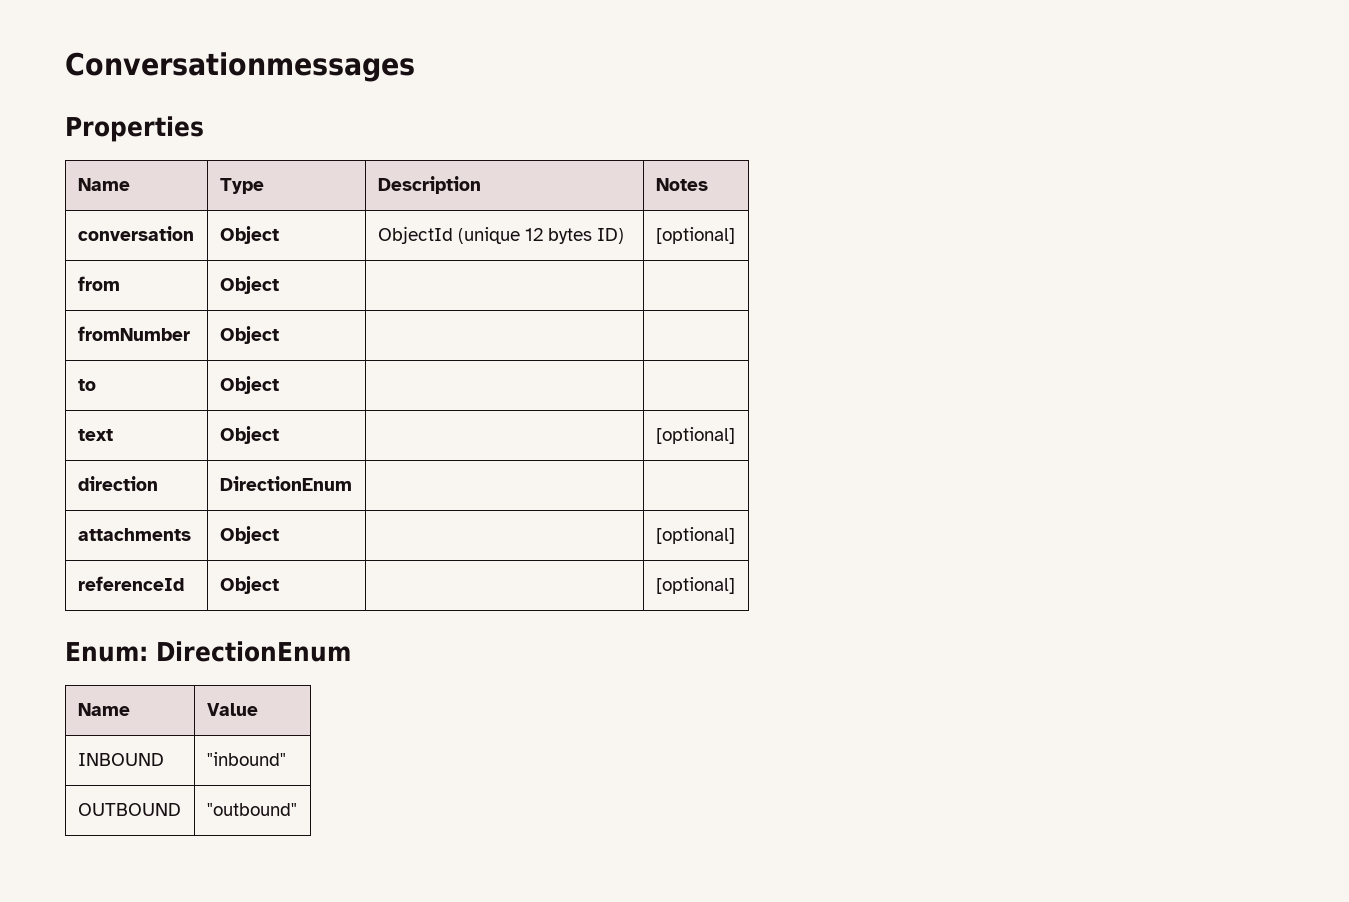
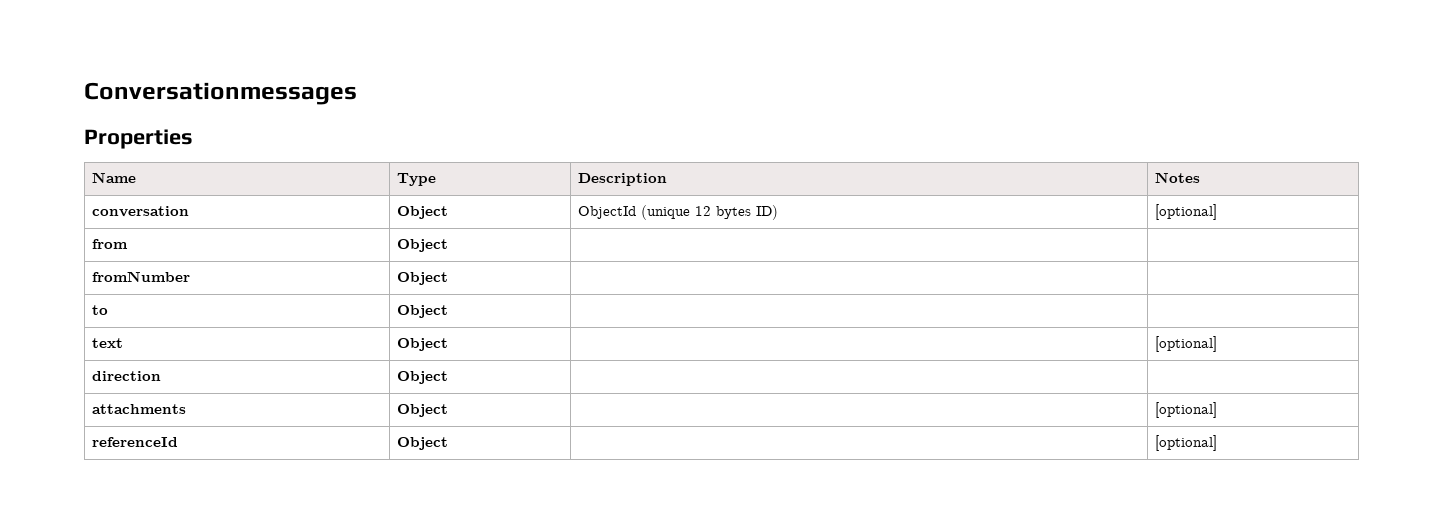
[219,476,352,491] DirectionEnum -> [397,371,449,384] Object
[65,641,351,662] [77,703,130,716] [206,703,258,716] [77,753,164,766] [206,752,286,766] [77,803,181,816] [206,803,297,816] // Enum: DirectionEnum // Name | Value // INBOUND | "inbound" // OUTBOUND | "outbound" -> (1218, 443) none

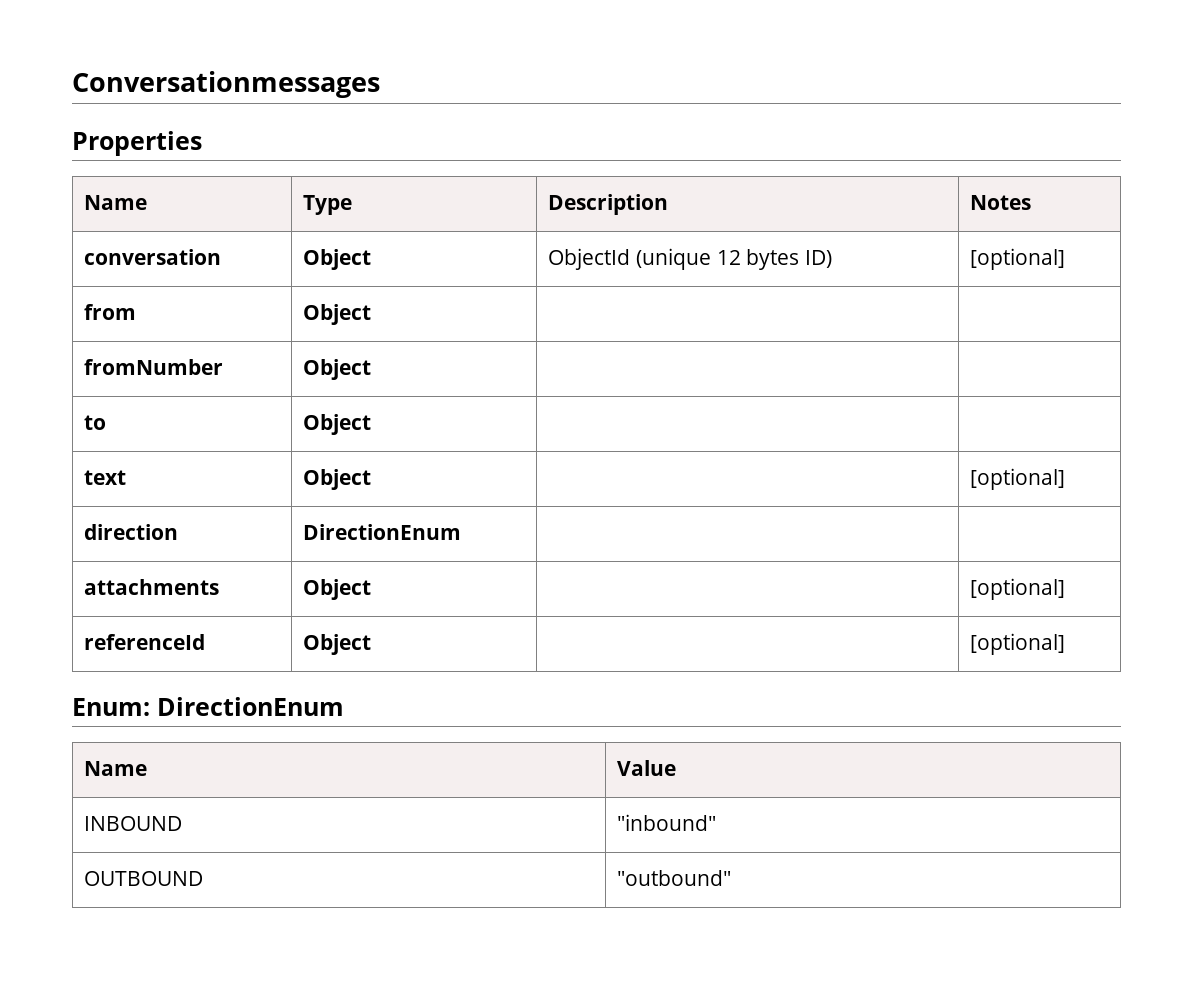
[397,371,449,384] Object -> [303,524,462,540] DirectionEnum
(1218, 443) none -> [72,697,344,716] [84,761,148,776] [617,760,677,776] [84,816,183,831] [617,814,717,831] [84,871,204,886] [617,870,732,886] // Enum: DirectionEnum // Name | Value // INBOUND | "inbound" // OUTBOUND | "outbound"

